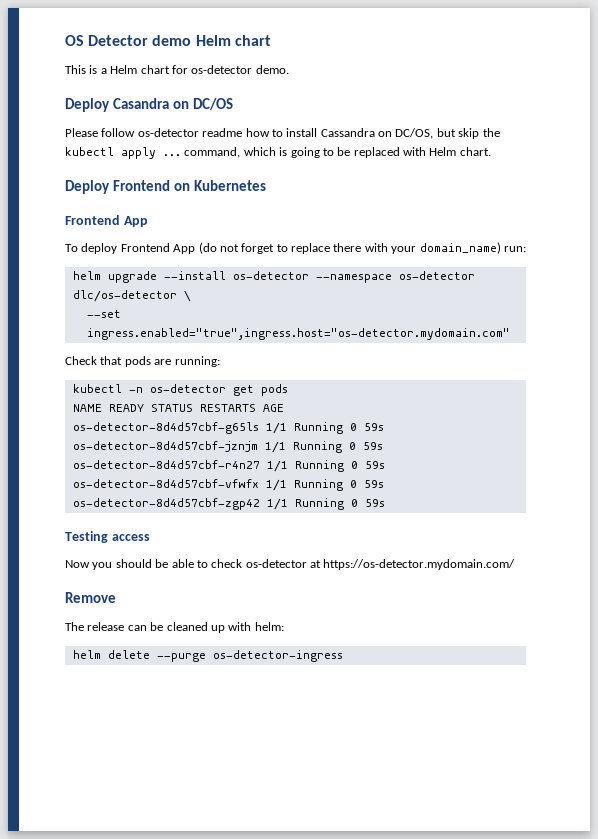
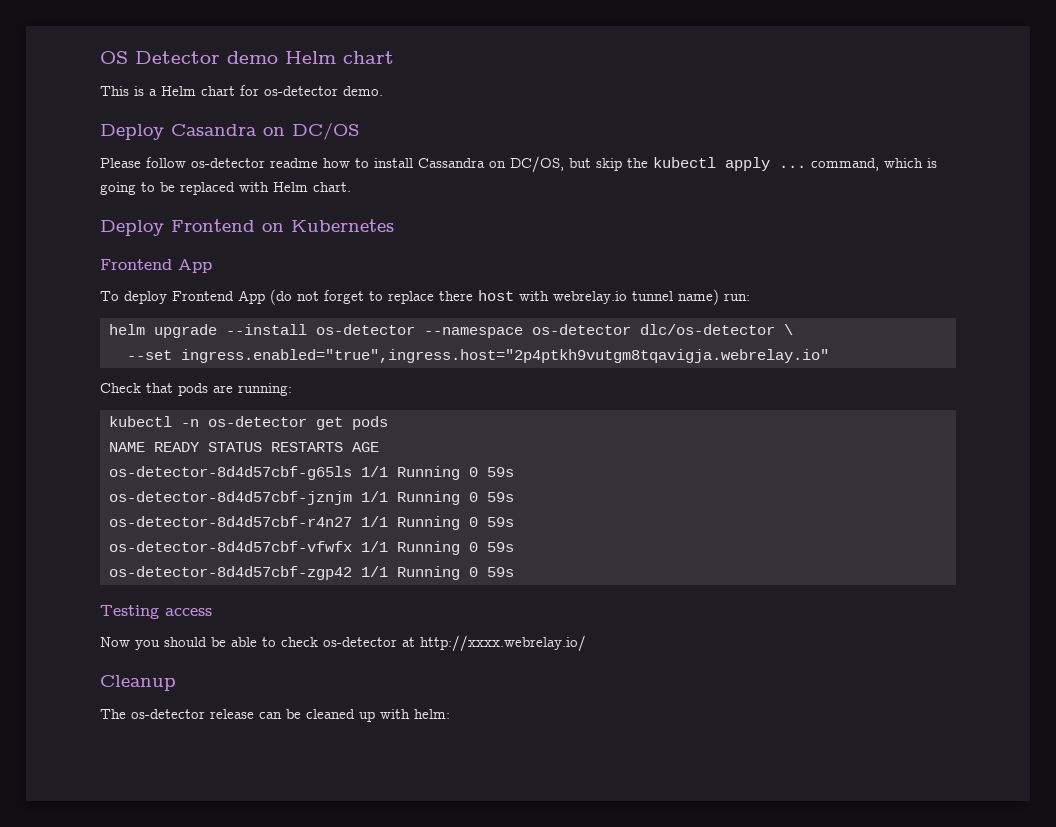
[364,242,501,254] with your domain_name) -> [478,289,719,305] host with webrelay.io tunnel name)
[86,328,510,340] ingress.enabled="true",ingress.host="os-detector.mydomain.com" -> [181,349,829,363] ingress.enabled="true",ingress.host="2p4ptkh9vutgm8tqavigja.webrelay.io"
[323,559,516,570] [65,592,116,603] https://os-detector.mydomain.com/ // Remove -> [420,635,586,652] [100,675,176,691] http://xxxx.webrelay.io/ // Cleanup
(84, 626) none -> [131,709,205,719] os-detector
[72,650,343,662] // helm delete --purge os-detector-ingress -> (450, 714) none

